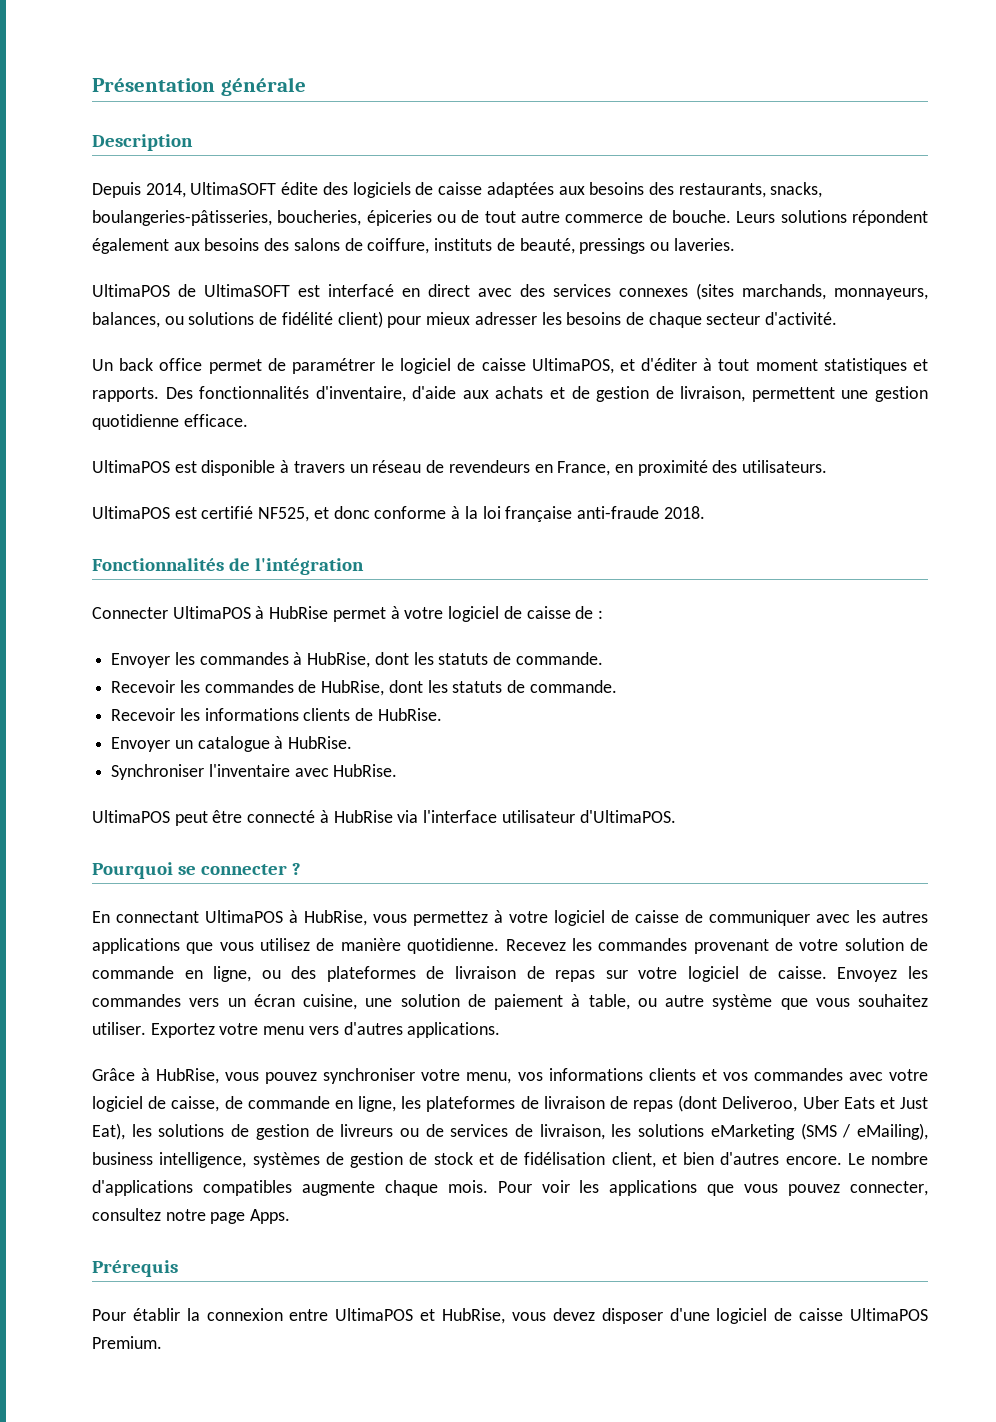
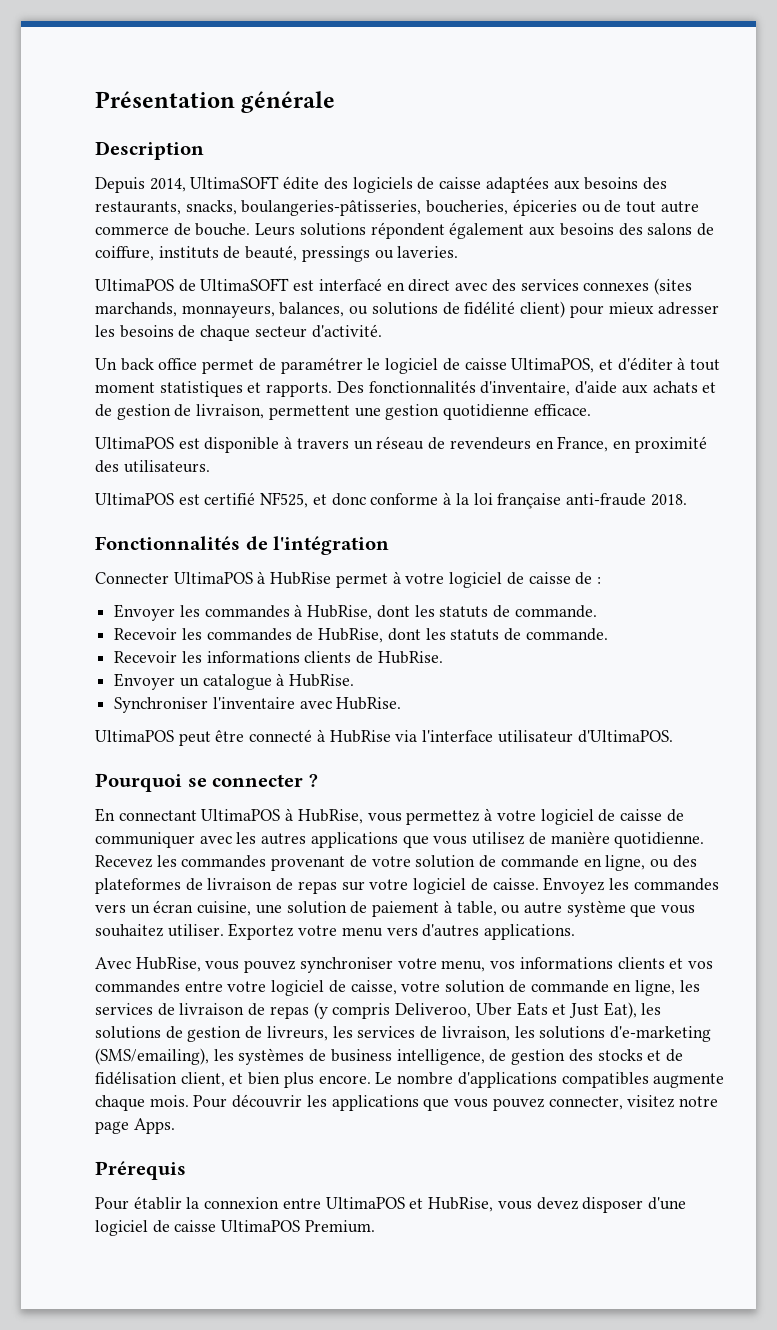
[92,1068,151,1081] Grâce à -> [95,957,131,969] Avec
[848,1072,883,1081] avec -> [184,981,223,992] entre
(220, 1104) none -> [401,980,506,993] votre solution
[426,1095,718,1112] plateformes de livraison de repas (dont -> [95,1002,391,1019] services de livraison de repas (y compris
[340,1124,444,1137] livreurs ou de -> [266,1026,353,1041] livreurs, les
[710,1123,929,1140] eMarketing (SMS / eMailing), -> [609,1026,711,1042] [95,1048,327,1065] d'e-marketing (SMS/emailing), les systèmes de
[252,1152,473,1168] systèmes de gestion de stock -> [489,1049,643,1065] de gestion des stocks
[720,1152,780,1165] d'autres -> [283,1072,314,1088] plus
[541,1180,570,1193] voir -> [232,1094,303,1108] découvrir
[92,1208,161,1221] consultez -> [627,1095,676,1108] visitez

